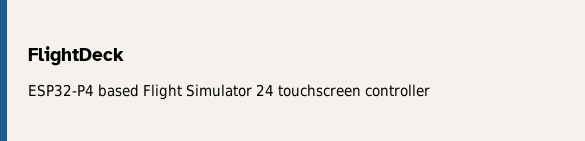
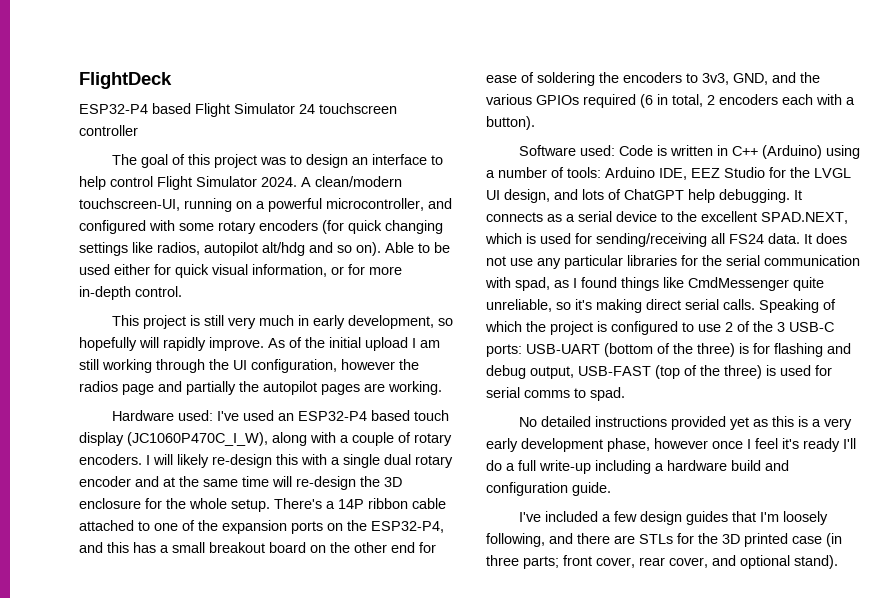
(431, 90) none -> [111,154,443,168] [79,176,402,190] [79,198,452,212] [79,220,443,234] [79,242,450,256] [79,264,402,278] [79,286,182,300] [111,315,453,329] [79,337,440,351] [79,359,419,373] [79,381,442,395] [111,410,449,421] [79,432,452,446] [79,454,453,468] [79,476,402,490] [79,498,446,512] [79,520,444,534] [79,542,436,553] [486,72,820,86] [486,94,855,108] [486,116,535,130] [518,145,860,159] [486,167,851,180] [486,189,802,203] [486,211,848,224] [485,233,847,247] [486,255,860,269] [485,277,824,291] [486,299,836,313] [485,321,834,335] [486,343,851,357] [486,365,832,379] [486,387,625,401] [518,416,852,430] [486,438,856,452] [486,460,789,474] [486,482,611,496] [518,511,828,525] [486,533,842,547] [486,555,838,569] // The goal of this project was to design an interface to help control Flight Simulator 2024. A clean/modern touchscreen-UI, running on a powerful microcontroller, and configured with some rotary encoders (for quick changing settings like radios, autopilot alt/hdg and so on). Able to be used either for quick visual information, or for more in-depth control. // This project is still very much in early development, so hopefully will rapidly improve. As of the initial upload I am still working through the UI configuration, however the radios page and partially the autopilot pages are working. // Hardware used: I've used an ESP32-P4 based touch display (JC1060P470C_I_W), along with a couple of rotary encoders. I will likely re-design this with a single dual rotary encoder and at the same time will re-design the 3D enclosure for the whole setup. There's a 14P ribbon cable attached to one of the expansion ports on the ESP32-P4, and this has a small breakout board on the other end for ease of soldering the encoders to 3v3, GND, and the various GPIOs required (6 in total, 2 encoders each with a button). // Software used: Code is written in C++ (Arduino) using a number of tools: Arduino IDE, EEZ Studio for the LVGL UI design, and lots of ChatGPT help debugging. It connects as a serial device to the excellent SPAD.NEXT, which is used for sending/receiving all FS24 data. It does not use any particular libraries for the serial communication with spad, as I found things like CmdMessenger quite unreliable, so it's making direct serial calls. Speaking of which the project is configured to use 2 of the 3 USB-C ports: USB-UART (bottom of the three) is for flashing and debug output, USB-FAST (top of the three) is used for serial comms to spad. // No detailed instructions provided yet as this is a very early development phase, however once I feel it's ready I'll do a full write-up including a hardware build and configuration guide. // I've included a few design guides that I'm loosely following, and there are STLs for the 3D printed case (in three parts; front cover, rear cover, and optional stand).

